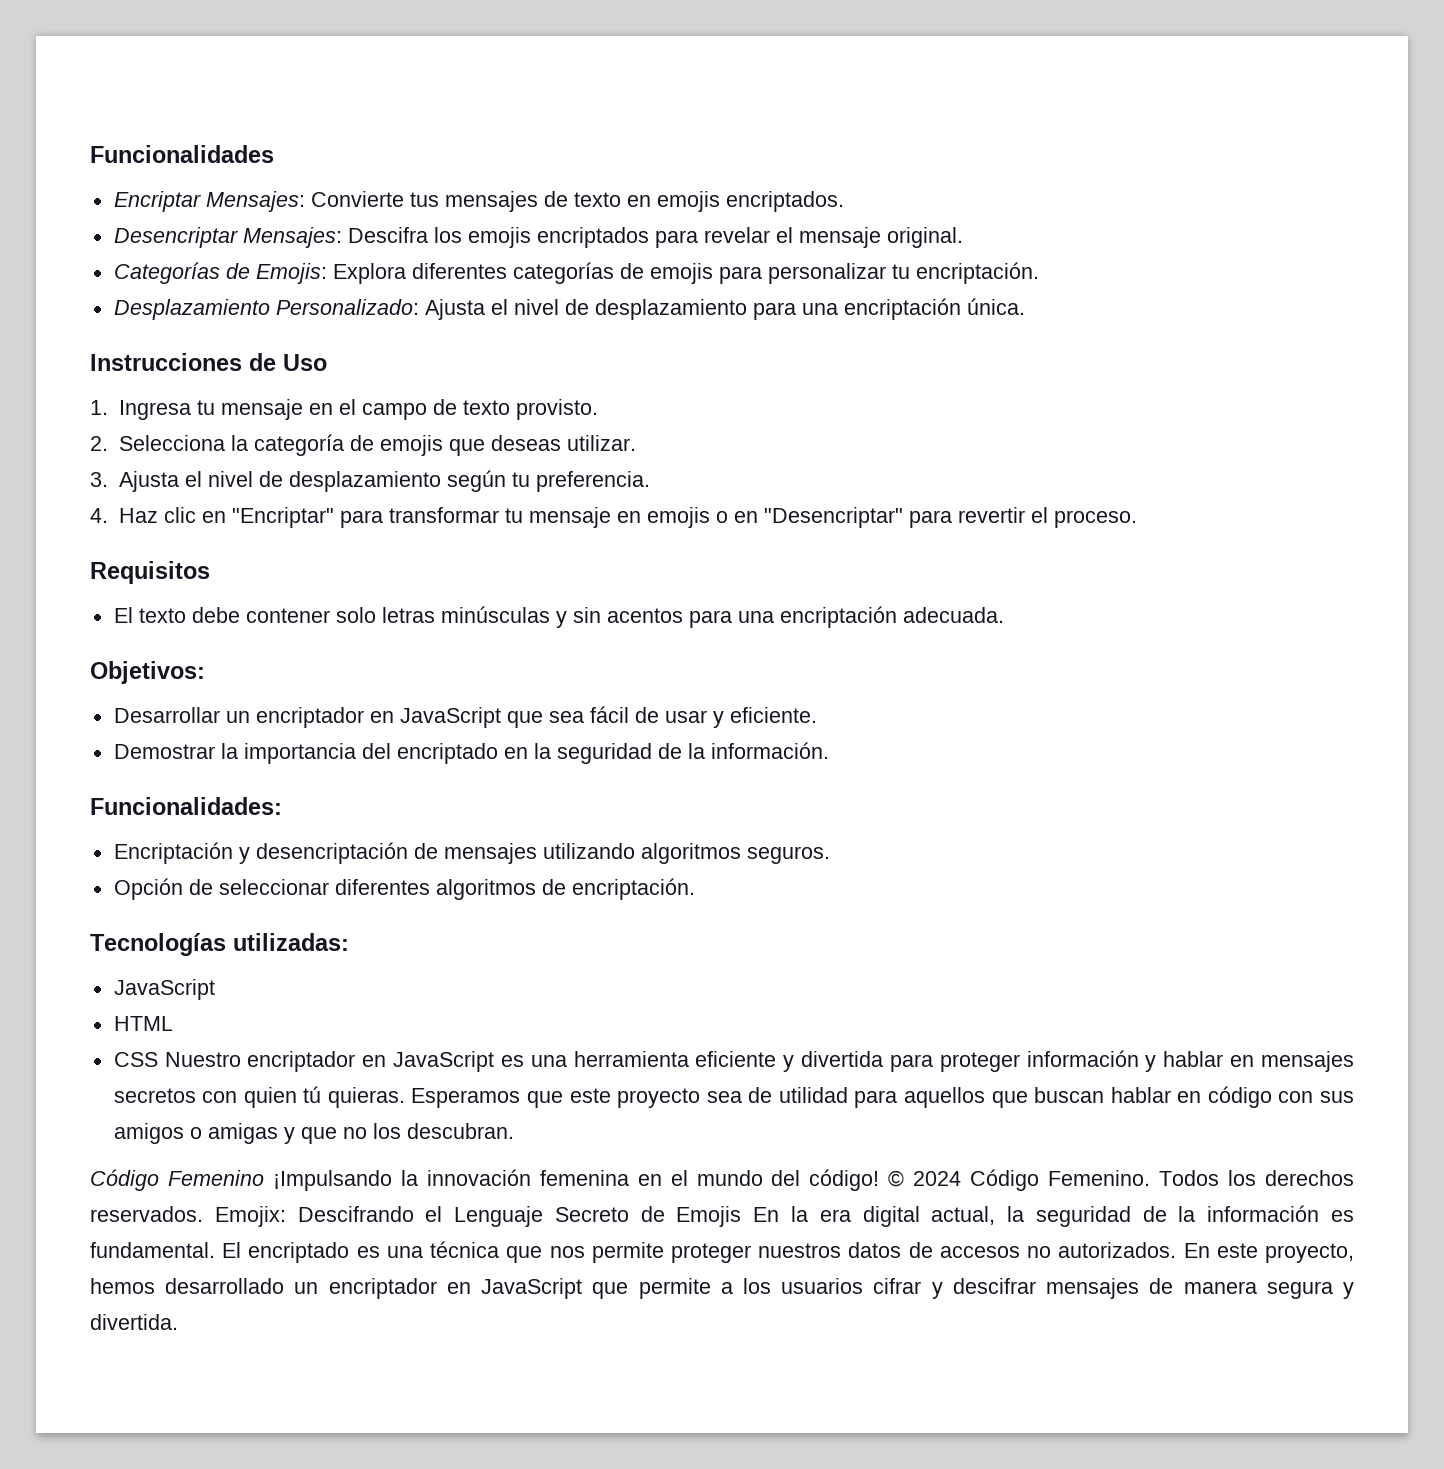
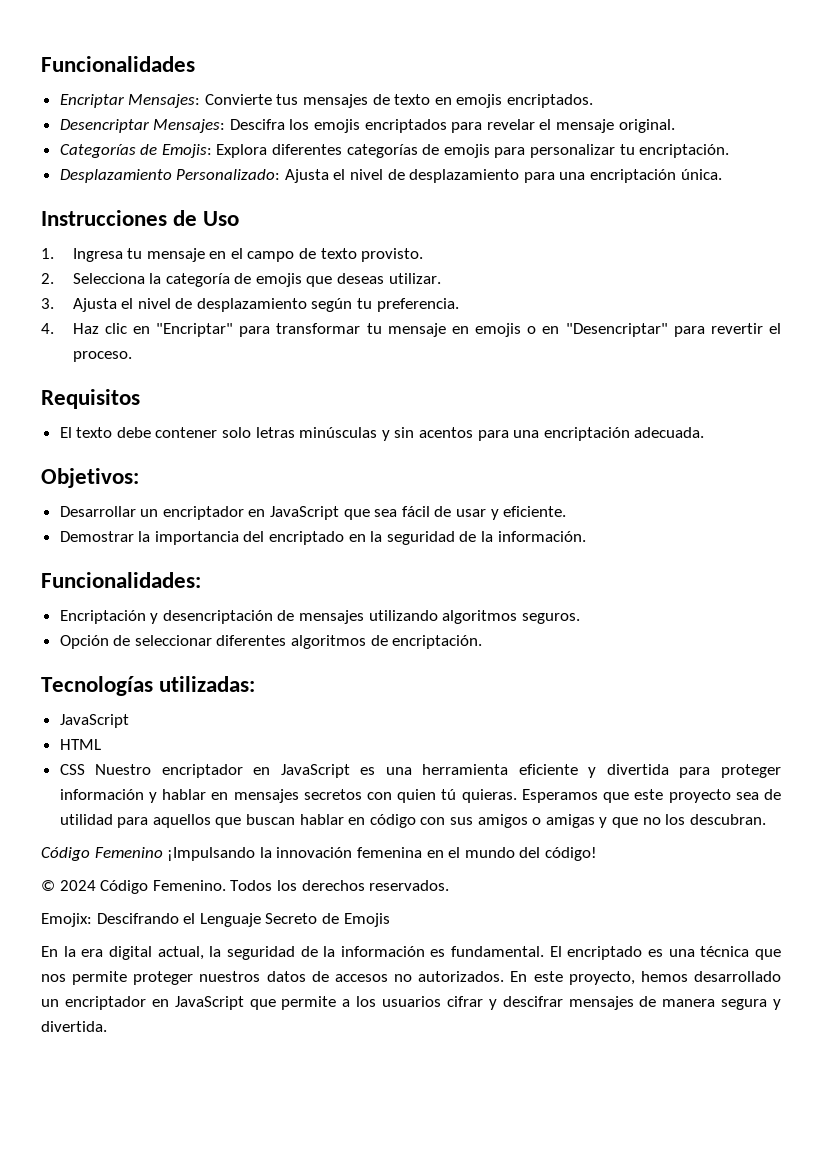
(880, 1180) none -> (597, 854) //
(203, 1214) none -> (450, 885) //
(742, 1216) none -> (390, 920) //

